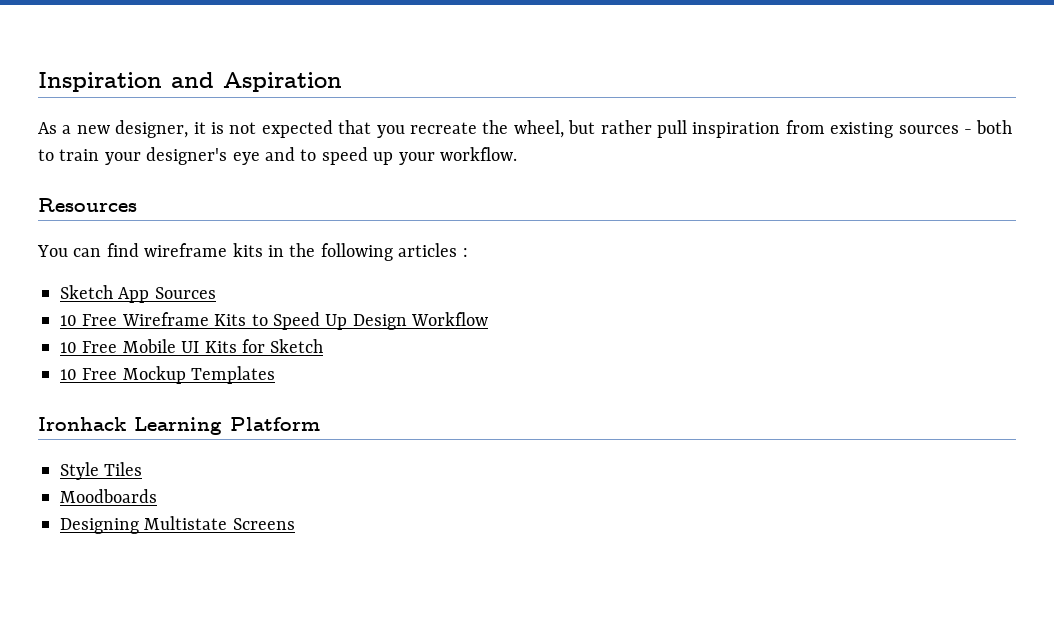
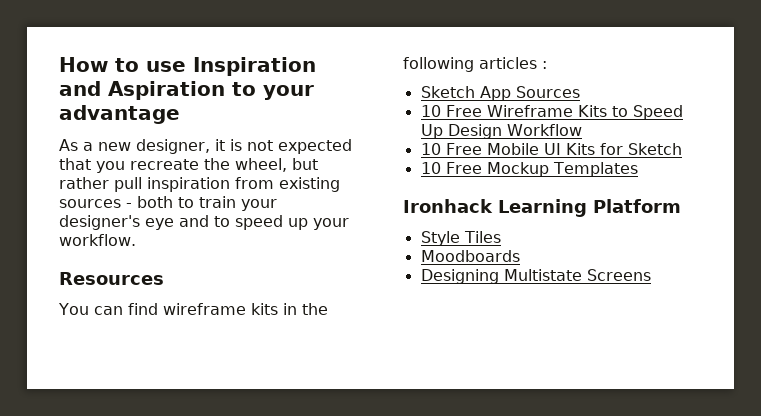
(38, 82) none -> [59,57,186,72] How to use
(342, 82) none -> [232,82,314,100] [59,105,180,124] to your advantage

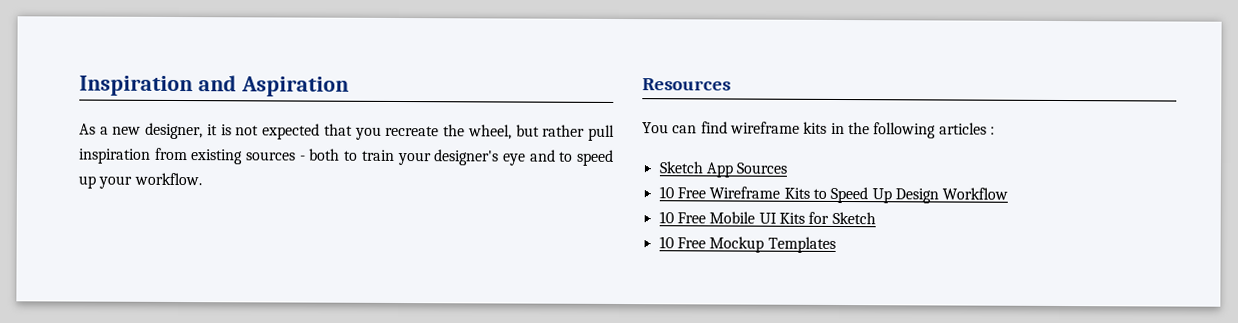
[59,57,186,72] How to use -> (79, 86) none
[232,82,314,100] [59,105,180,124] to your advantage -> (349, 86) none
[403,199,681,217] [420,231,501,246] [420,250,520,262] [420,269,651,284] // Ironhack Learning Platform // Style Tiles // Moodboards // Designing Multistate Screens -> (836, 244) none

